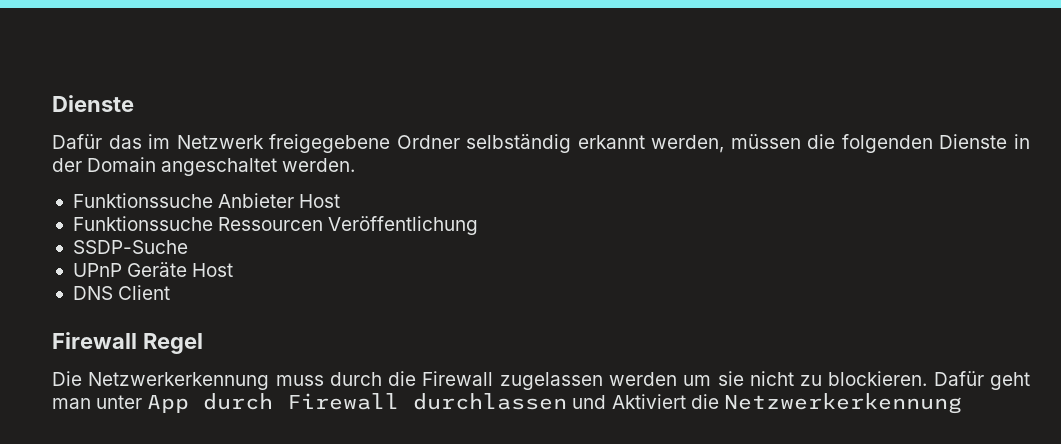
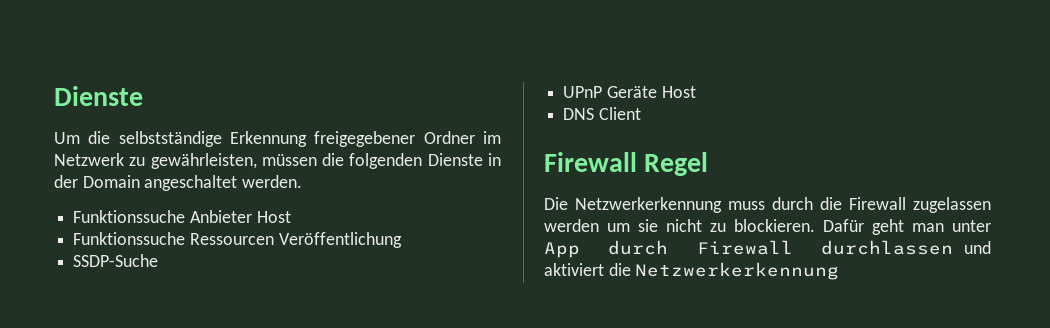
[52,134,725,153] Dafür das im Netzwerk freigegebene Ordner selbständig erkannt werden, -> [54,131,501,147] [54,153,257,169] Um die selbstständige Erkennung freigegebener Ordner im Netzwerk zu gewährleisten,
[611,394,686,409] Aktiviert -> [544,263,604,276] aktiviert

